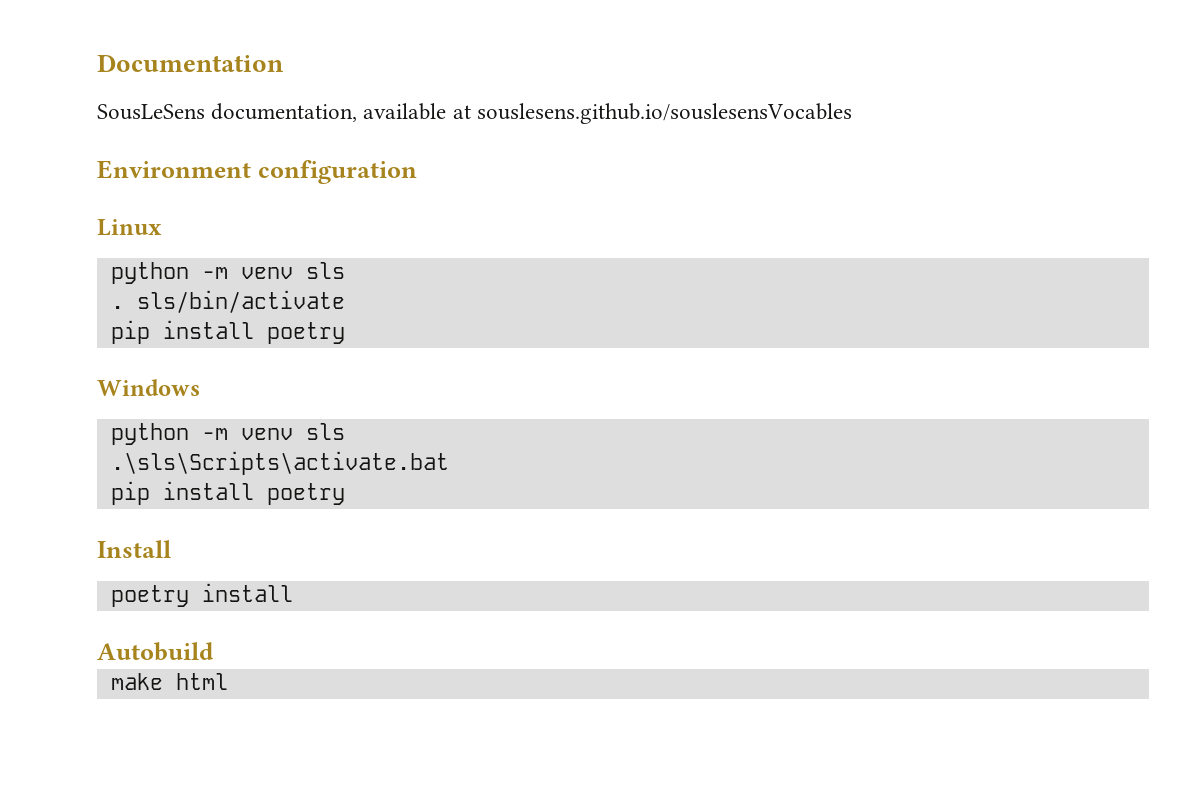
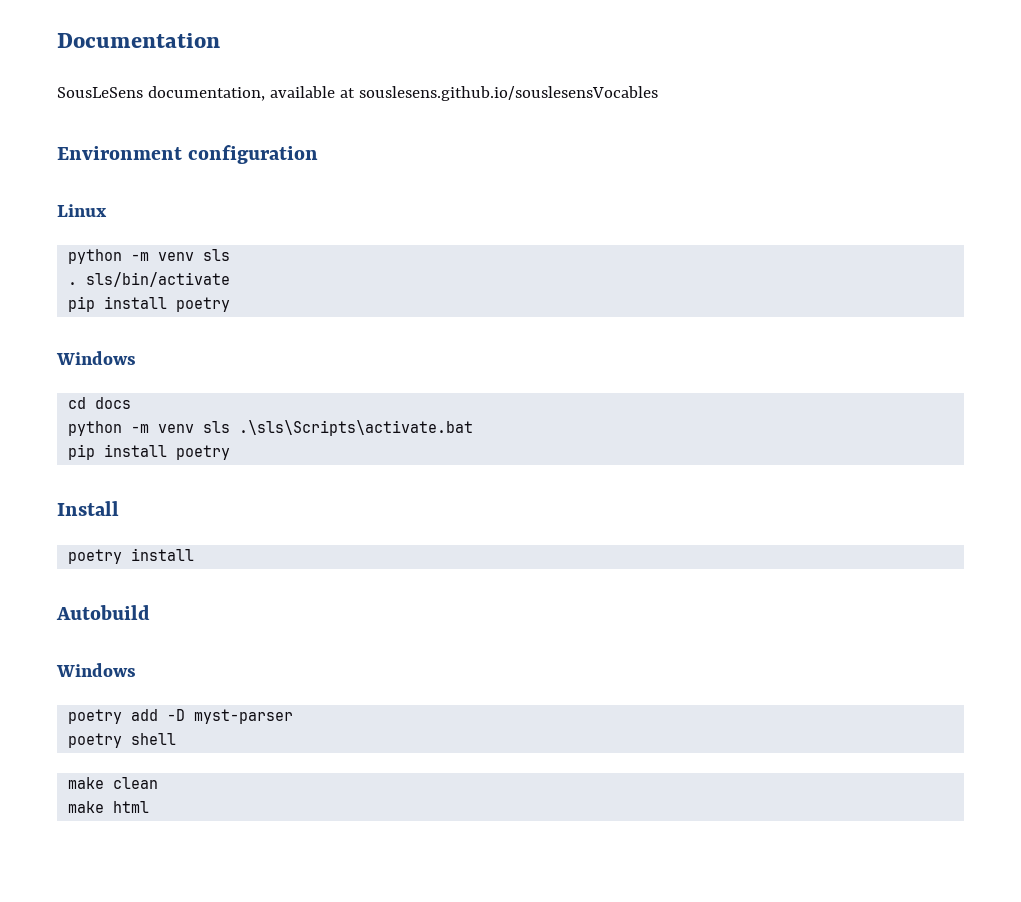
[110,423,345,445] // python -m venv sls // -> [68,397,132,409] [68,421,231,436] // cd docs // python -m venv sls
(214, 651) none -> [56,663,136,677] [68,709,294,724] [68,733,177,748] [68,777,159,789] // Windows // poetry add -D myst-parser // poetry shell // make clean

